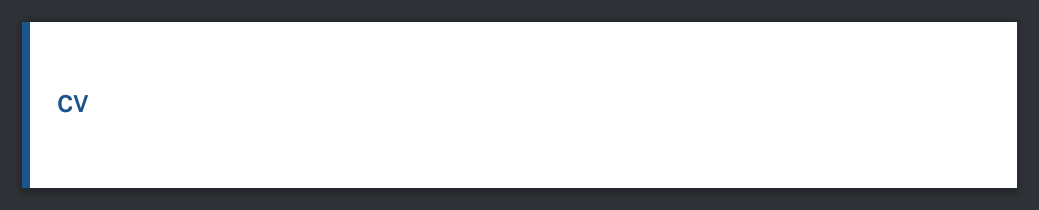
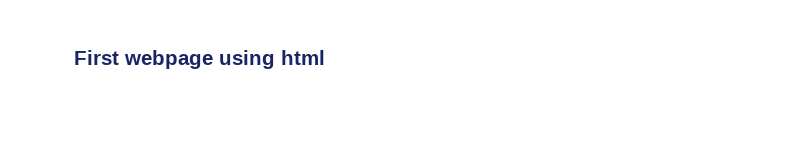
[57,94,89,113] CV -> [74,50,325,69] First webpage using html

